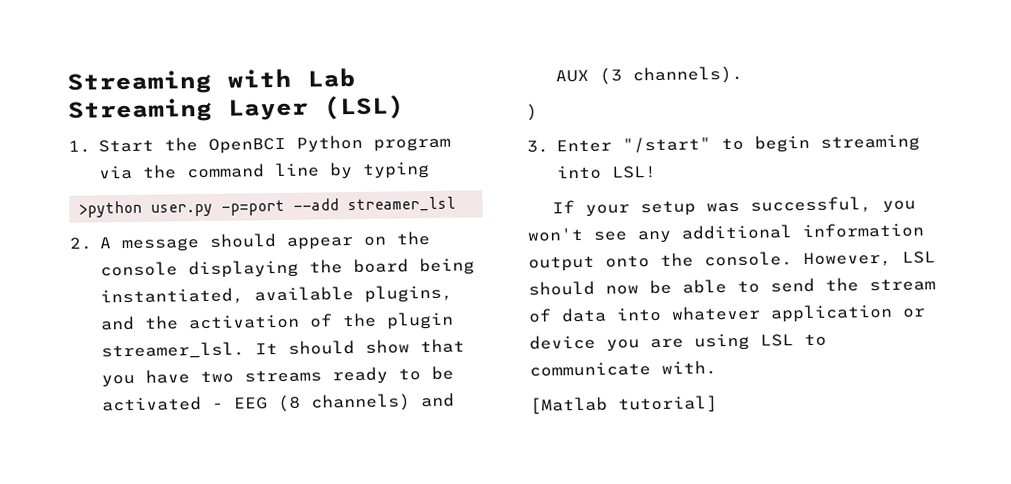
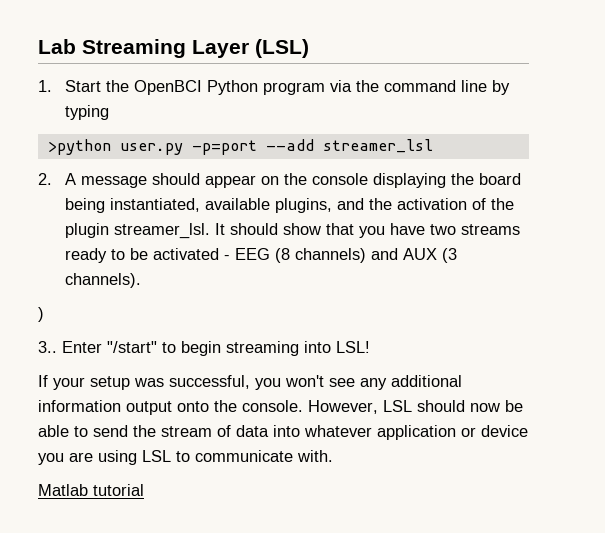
[67,68,292,95] Streaming with -> (38, 46) none
[526,140,549,153] 3. -> [38,341,57,353] 3..
[530,395,718,415] [Matlab tutorial] -> [38,484,144,496] Matlab tutorial

